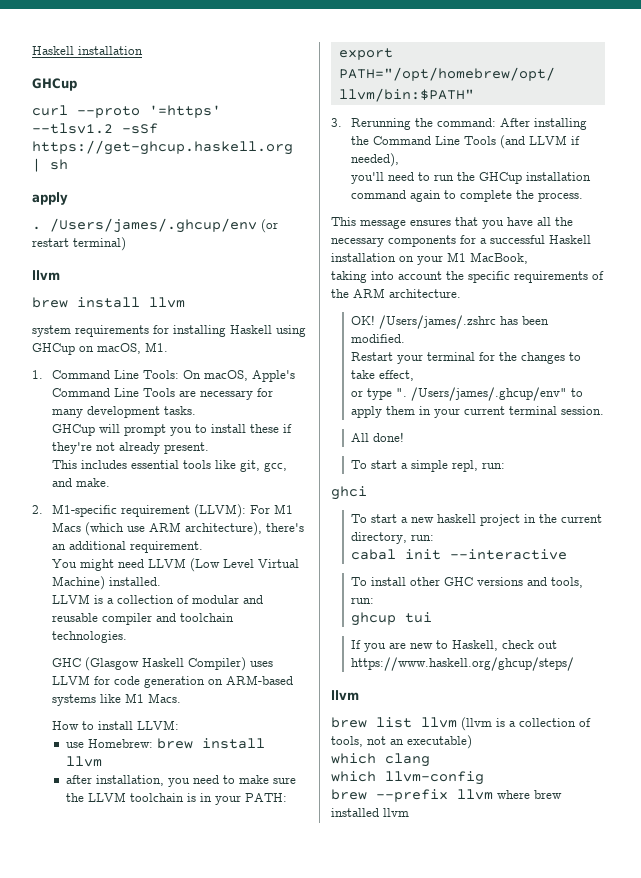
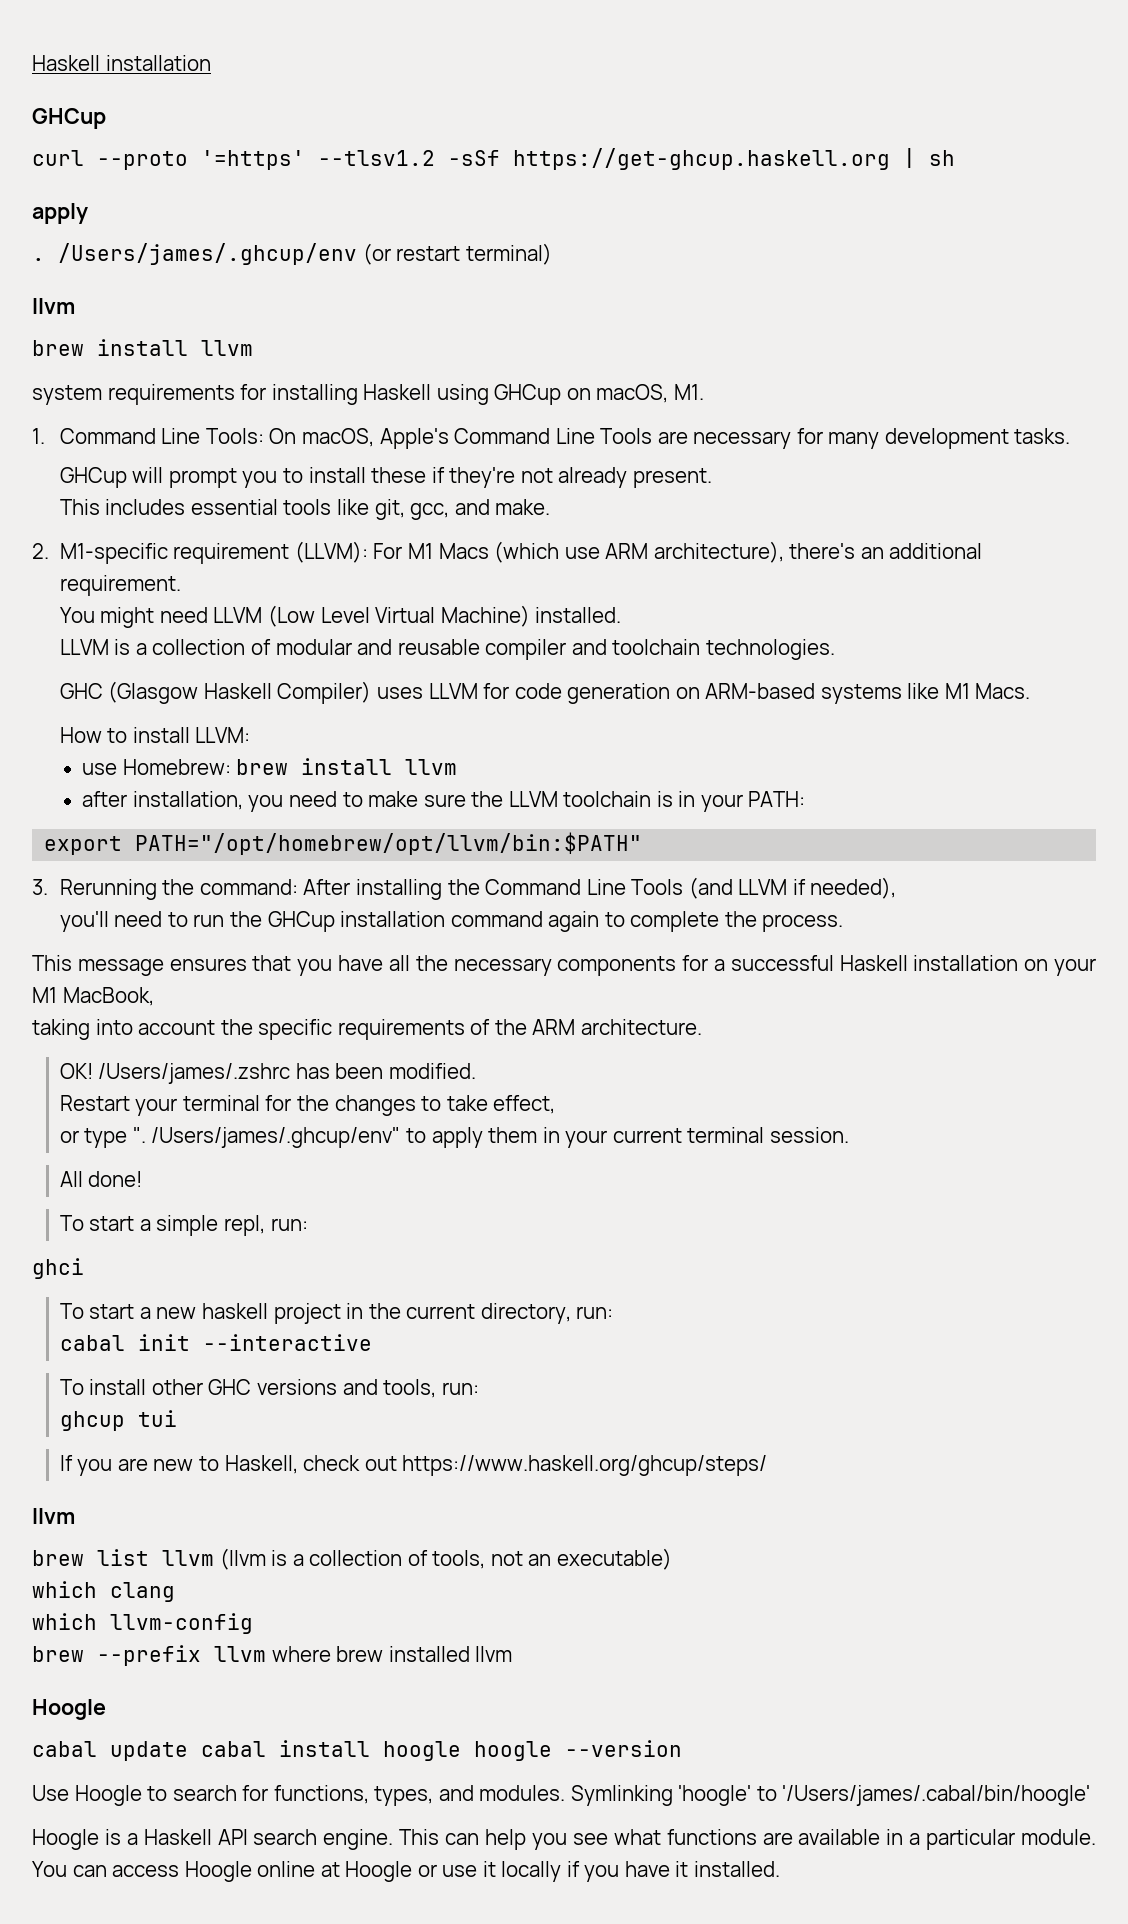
(409, 812) none -> [32,1699,106,1720] [32,1740,682,1761] [32,1785,1091,1806] [32,1829,1097,1850] [32,1861,781,1882] // Hoogle // cabal update cabal install hoogle hoogle --version // Use Hoogle to search for functions, types, and modules. Symlinking 'hoogle' to '/Users/james/.cabal/bin/hoogle' // Hoogle is a Haskell API search engine. This can help you see what functions are available in a particular module. You can access Hoogle online at Hoogle or use it locally if you have it installed.

